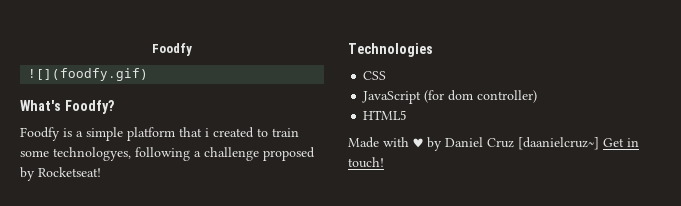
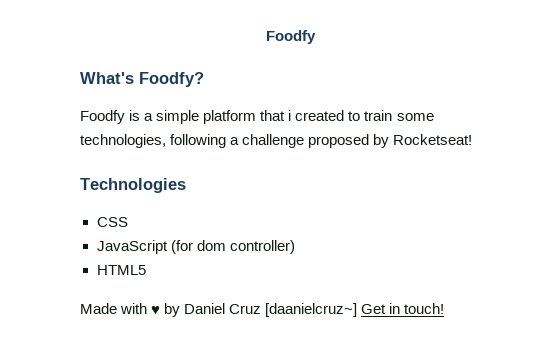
[152,43,192,56] [28,68,149,81] Foodfy // ![](foodfy.gif) -> [266,30,316,44] Foodfy
[53,147,131,161] technologyes, -> [80,134,166,148] technologies,

